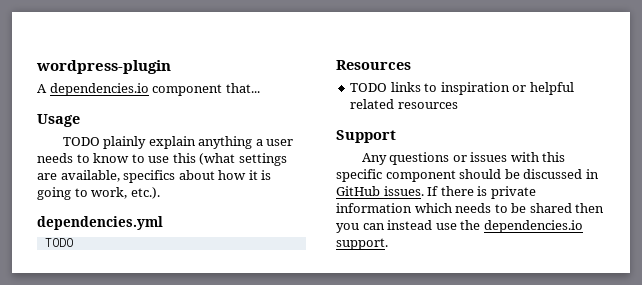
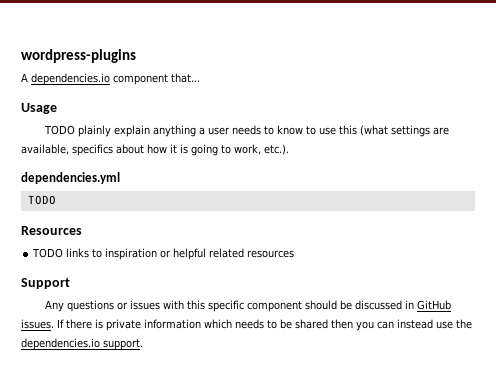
[36,60,171,74] wordpress-plugin -> [21,49,136,63] wordpress-plugins

